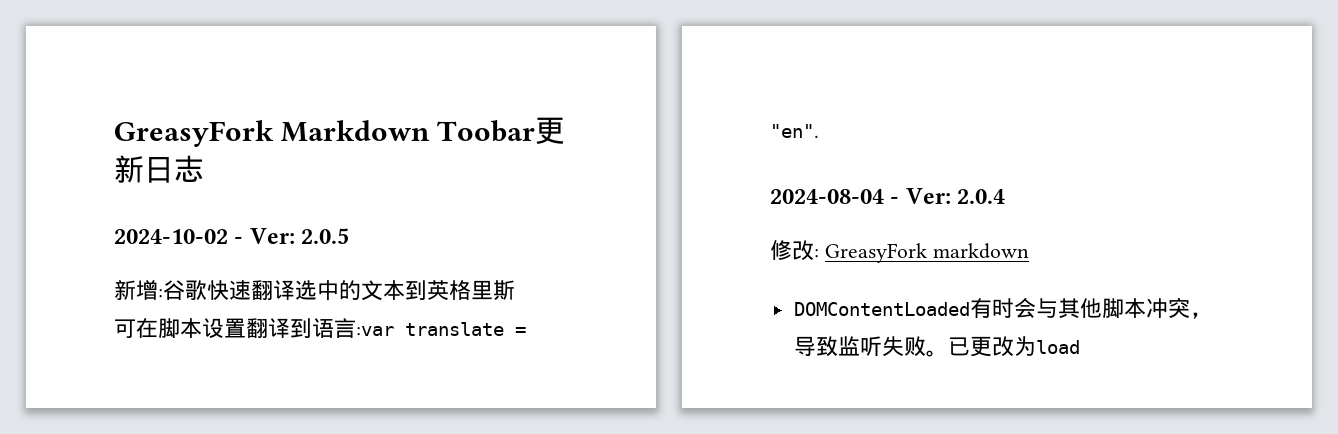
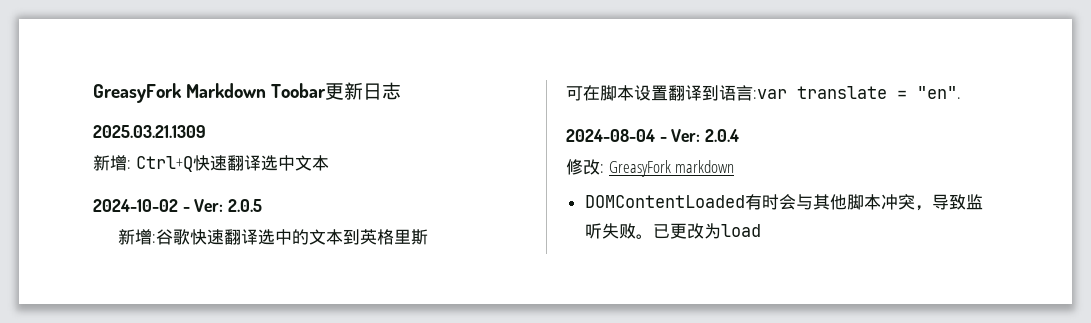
(204, 168) none -> [93,125,206,138] [93,155,329,172] // 2025.03.21.1309 // 新增: Ctrl+Q快速翻译选中文本

